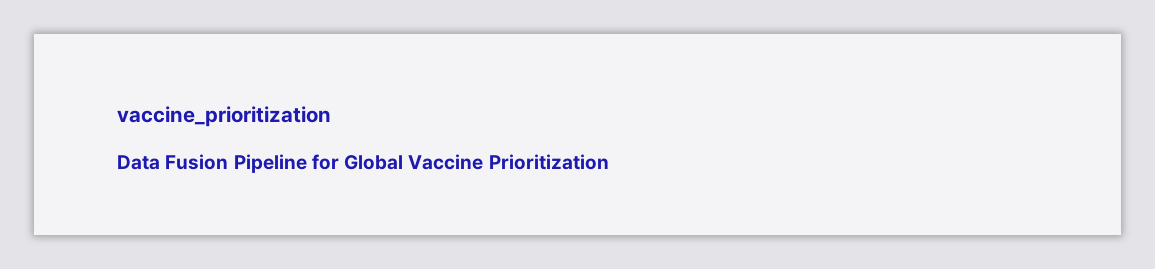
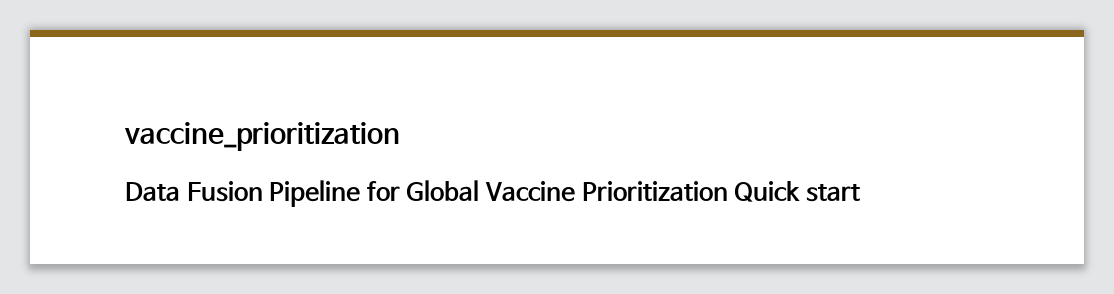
(609, 162) none -> [734,181,860,202] Quick start

